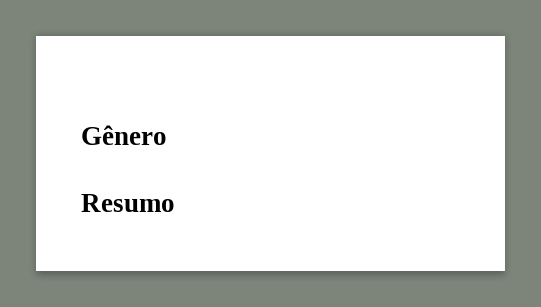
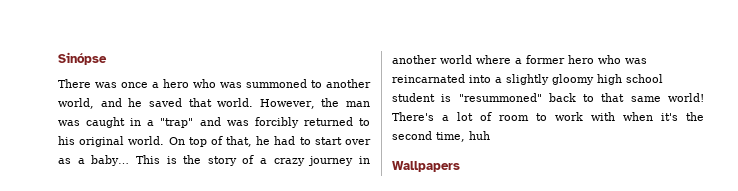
[81,125,167,145] [81,194,175,212] Gênero // Resumo -> [58,52,107,65] [58,79,371,88] [58,98,370,109] [58,117,370,128] [58,136,372,147] [58,155,370,166] [392,55,647,64] [392,74,663,85] [392,93,704,102] [392,112,704,121] [392,131,490,142] [392,161,460,172] Sinópse // There was once a hero who was summoned to another world, and he saved that world. However, the man was caught in a "trap" and was forcibly returned to his original world. On top of that, he had to start over as a baby… This is the story of a crazy journey in another world where a former hero who was reincarnated into a slightly gloomy high school student is "resummoned" back to that same world! There's a lot of room to work with when it's the second time, huh // Wallpapers

